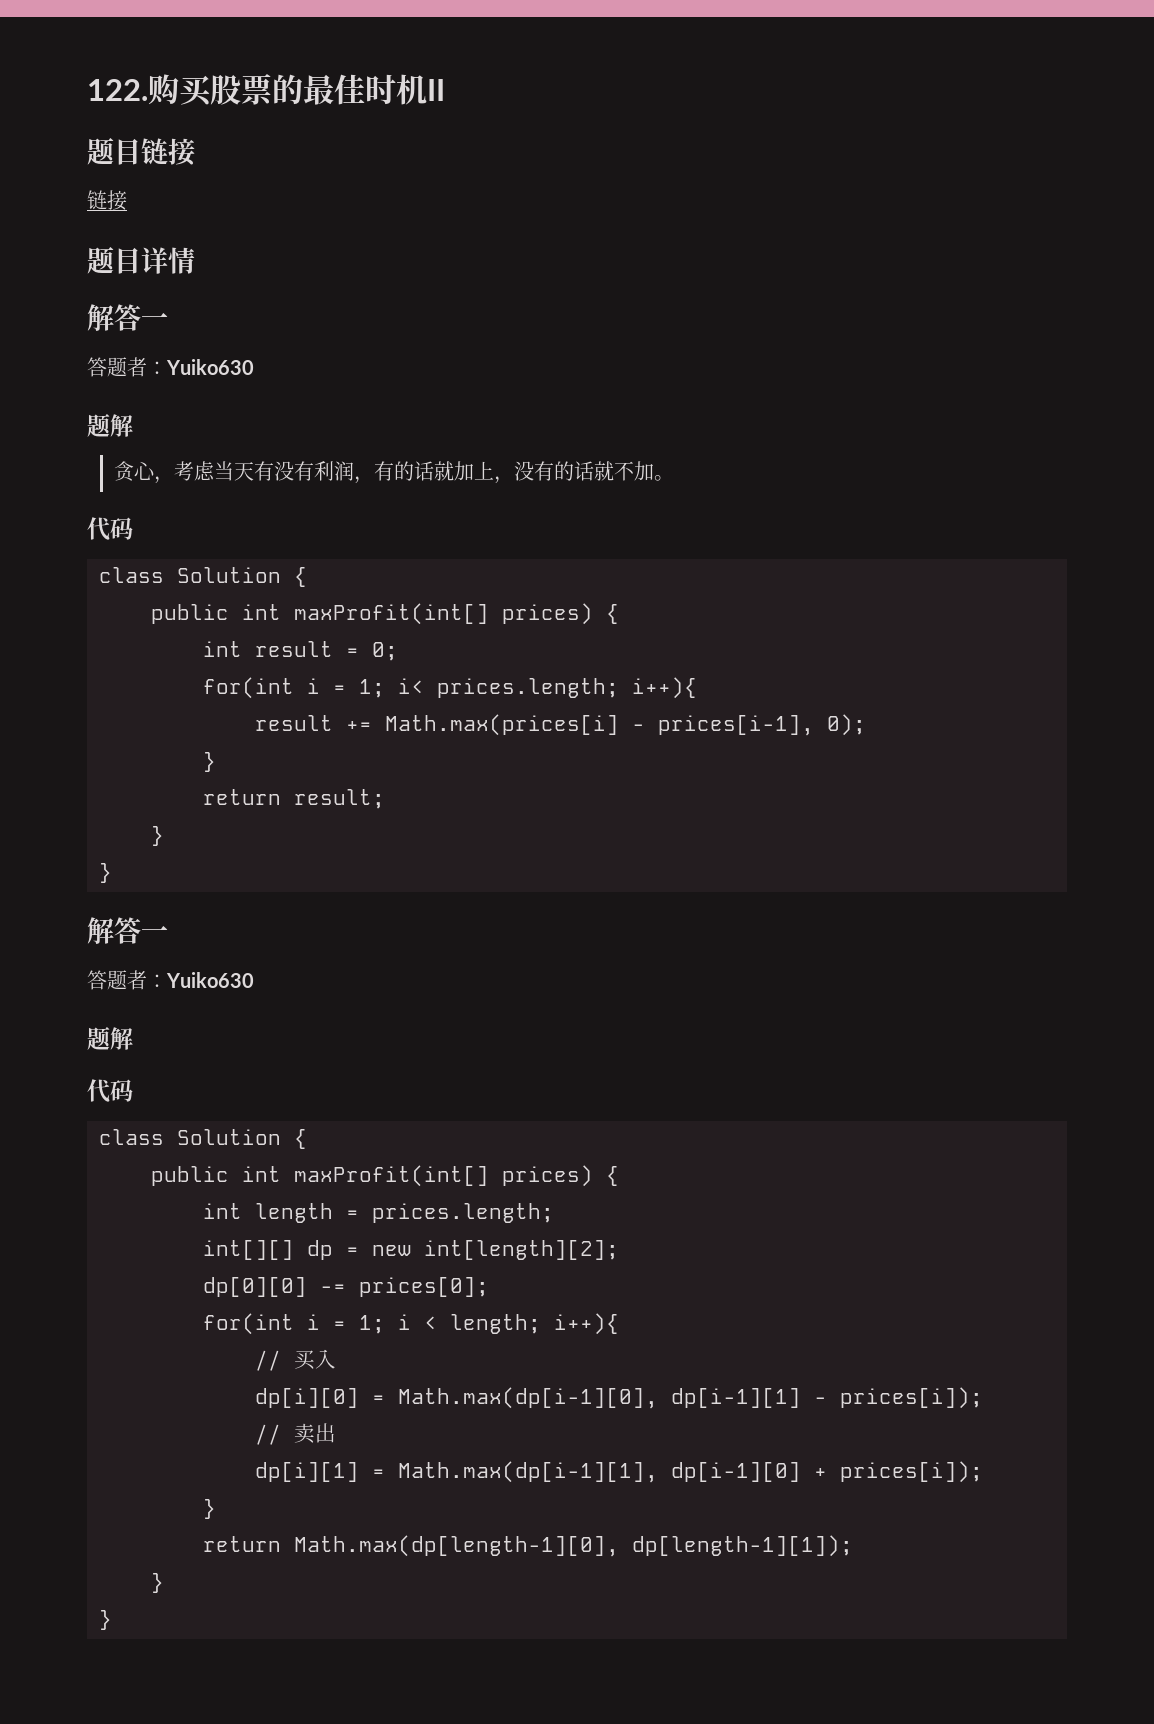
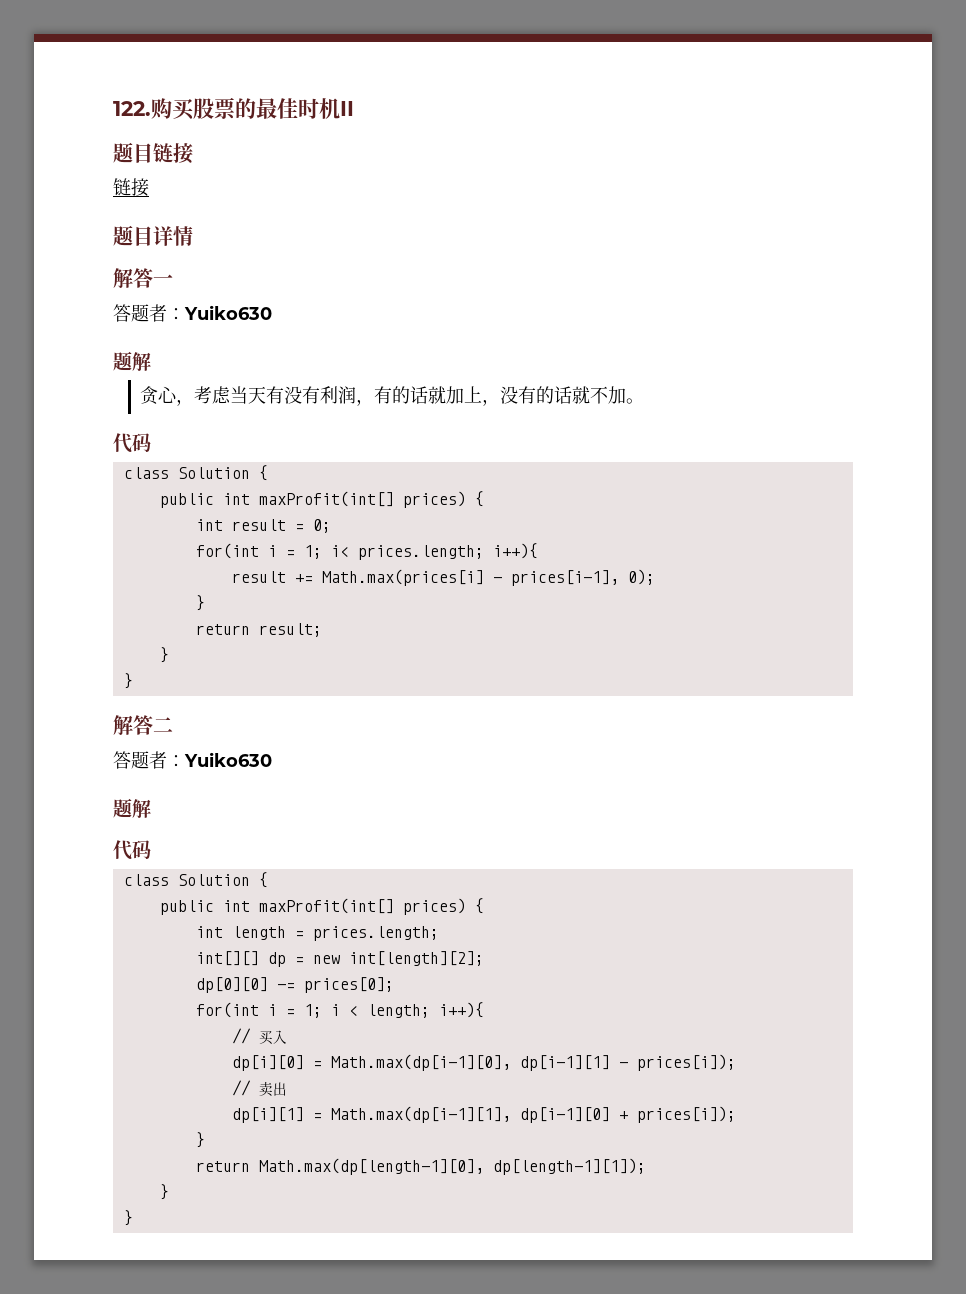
[141,925,168,941] 一 -> [153,717,173,733] 二

